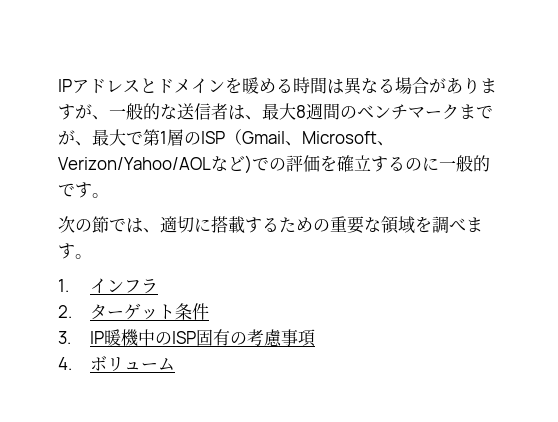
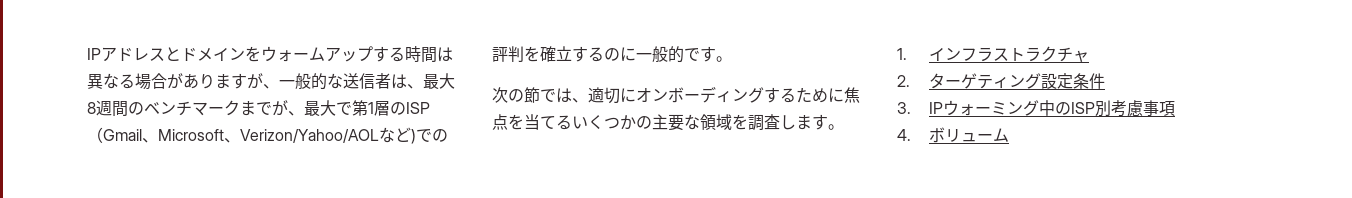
[242,77,276,94] 暖め -> [261,46,389,62] ウォームアップす
[303,155,320,172] 価 -> [508,46,524,62] 判
[211,216,347,234] 搭載するための重 -> [636,86,860,103] [492,114,668,130] オンボーディングするために焦点を当てるいくつかの主
[449,218,466,231] べ -> [764,114,796,130] 査し
(159, 286) none -> [992,46,1089,62] ストラクチャ
[141,304,176,320] ット -> [976,73,1073,89] ティング設定
[104,329,140,346] 暖機 -> [942,100,1039,116] ウォーミング
[196,329,248,346] 固有の -> [1094,100,1111,117] 別

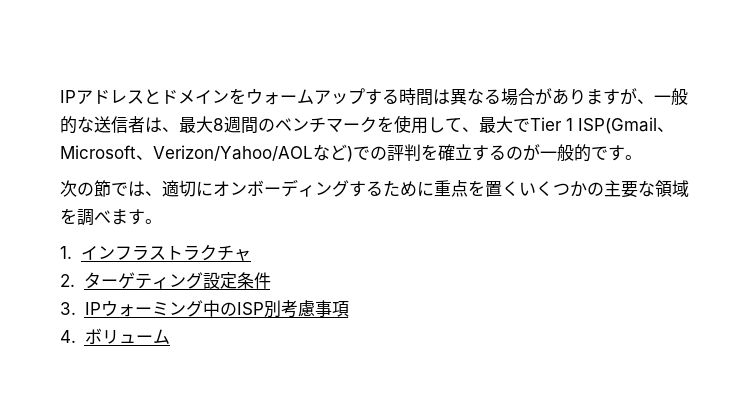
[240,100,430,116] [87,127,142,143] までが、最大で第1層のISP（Gmail -> [377,115,657,134] を使用して、最大でTier 1 ISP(Gmail
[620,47,636,61] に -> [523,144,540,161] が
[844,87,860,103] [492,114,572,130] 焦点を当てる -> [434,180,519,197] 重点を置く
[764,114,796,130] 査し -> [94,210,111,224] べ

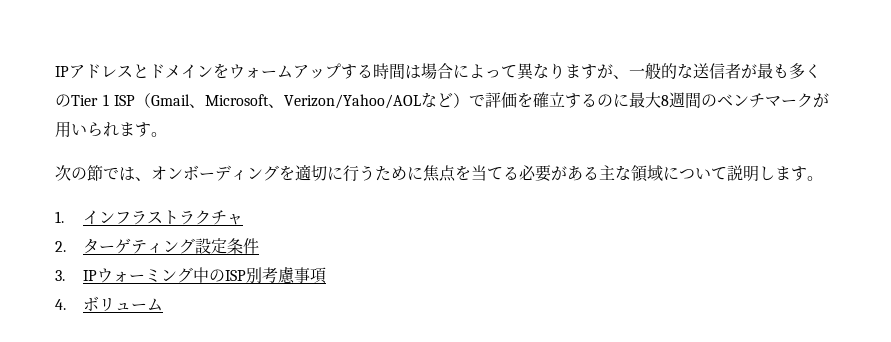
[450,88,569,106] 異なる場合があ -> [421,63,549,80] 場合によって異な
[145,117,179,133] は、 -> [741,63,821,79] [55,92,629,109] が最も多くのTier 1 ISP（Gmail、Microsoft、Verizon/Yahoo/AOLなど）で評価を確立するのに
[377,115,674,134] [60,144,608,162] を使用して、最大でTier 1 ISP(Gmail、Microsoft、Verizon/Yahoo/AOLなど)での評判を確立するのが一般的で -> [813,93,829,108] [55,121,135,138] が用いられま
[162,180,213,197] 適切に -> (151, 179) none
[349,180,689,198] [60,208,111,226] するために重点を置くいくつかの主要な領域を調べ -> [279,164,775,182] を適切に行うために焦点を当てる必要がある主な領域について説明し

